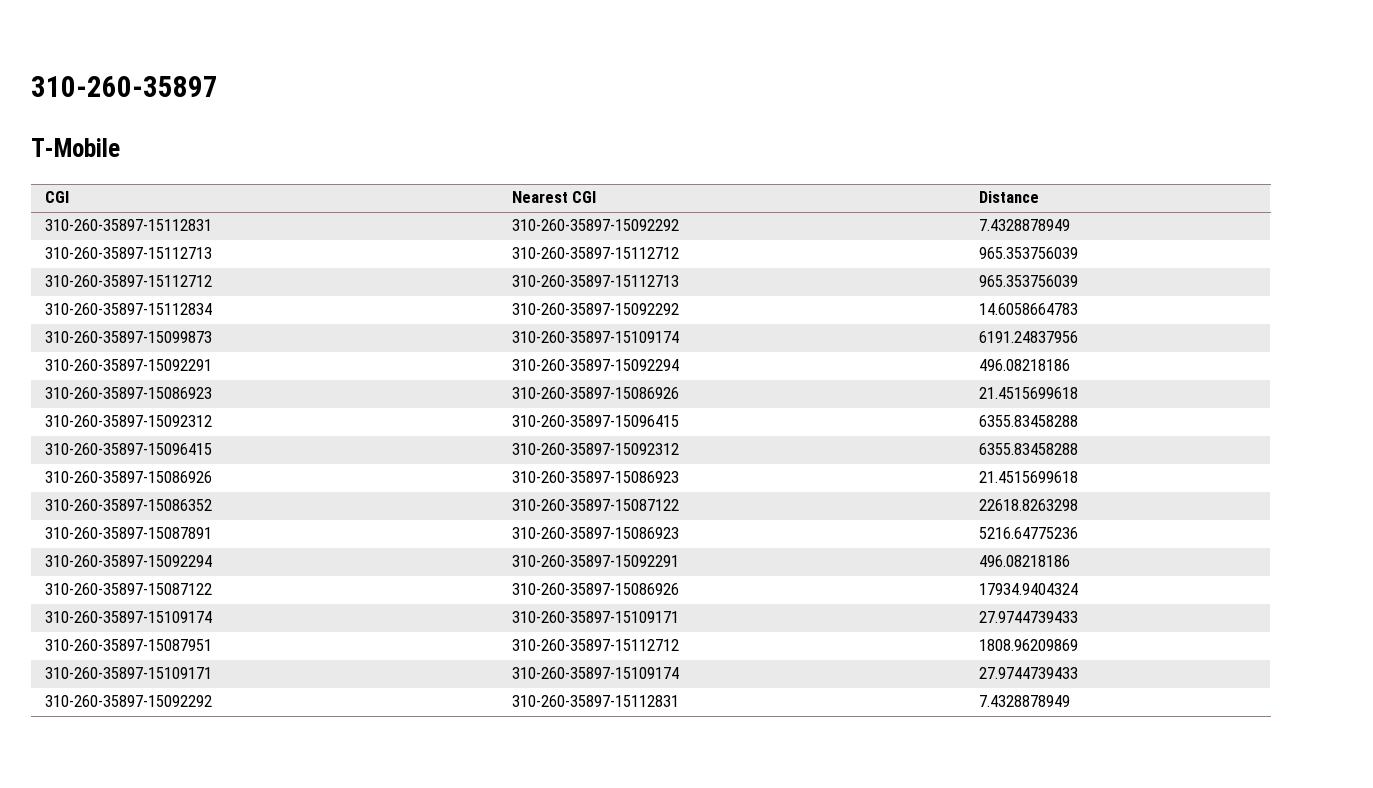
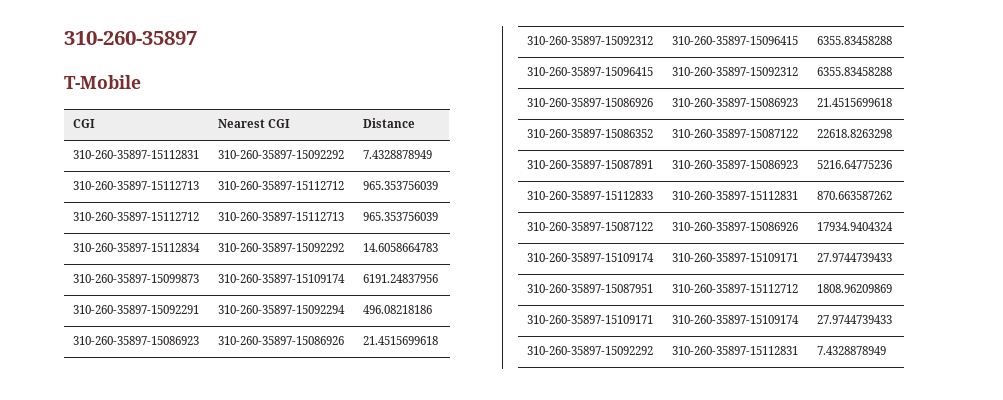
[44,555,212,567] [511,555,679,567] [978,555,1070,567] 310-260-35897-15092294 | 310-260-35897-15092291 | 496.08218186 -> [527,191,654,200] [672,191,799,200] [817,191,893,200] 310-260-35897-15112833 | 310-260-35897-15112831 | 870.663587262

